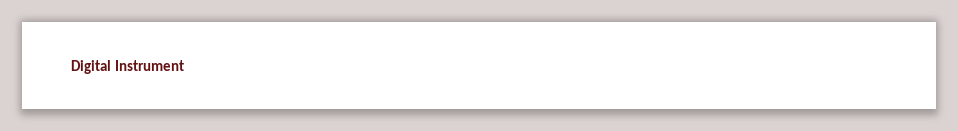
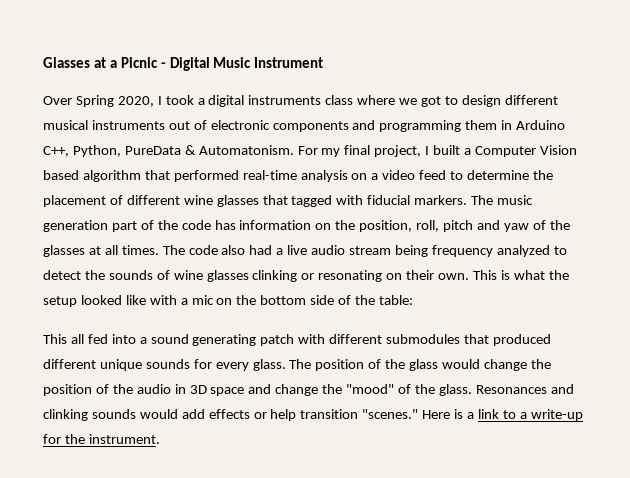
[71,60,185,74] Digital Instrument -> [43,57,324,71] [43,95,558,107] [43,120,566,132] [43,145,577,157] [43,170,553,182] [43,195,534,207] [43,220,570,232] [43,245,567,257] [43,270,569,282] [43,295,413,307] [43,334,551,346] [43,359,551,371] [43,384,574,396] [43,409,583,421] [43,434,160,444] Glasses at a Picnic - Digital Music Instrument // Over Spring 2020, I took a digital instruments class where we got to design different musical instruments out of electronic components and programming them in Arduino C++, Python, PureData & Automatonism. For my final project, I built a Computer Vision based algorithm that performed real-time analysis on a video feed to determine the placement of different wine glasses that tagged with fiducial markers. The music generation part of the code has information on the position, roll, pitch and yaw of the glasses at all times. The code also had a live audio stream being frequency analyzed to detect the sounds of wine glasses clinking or resonating on their own. This is what the setup looked like with a mic on the bottom side of the table: // This all fed into a sound generating patch with different submodules that produced different unique sounds for every glass. The position of the glass would change the position of the audio in 3D space and change the "mood" of the glass. Resonances and clinking sounds would add effects or help transition "scenes." Here is a link to a write-up for the instrument.

